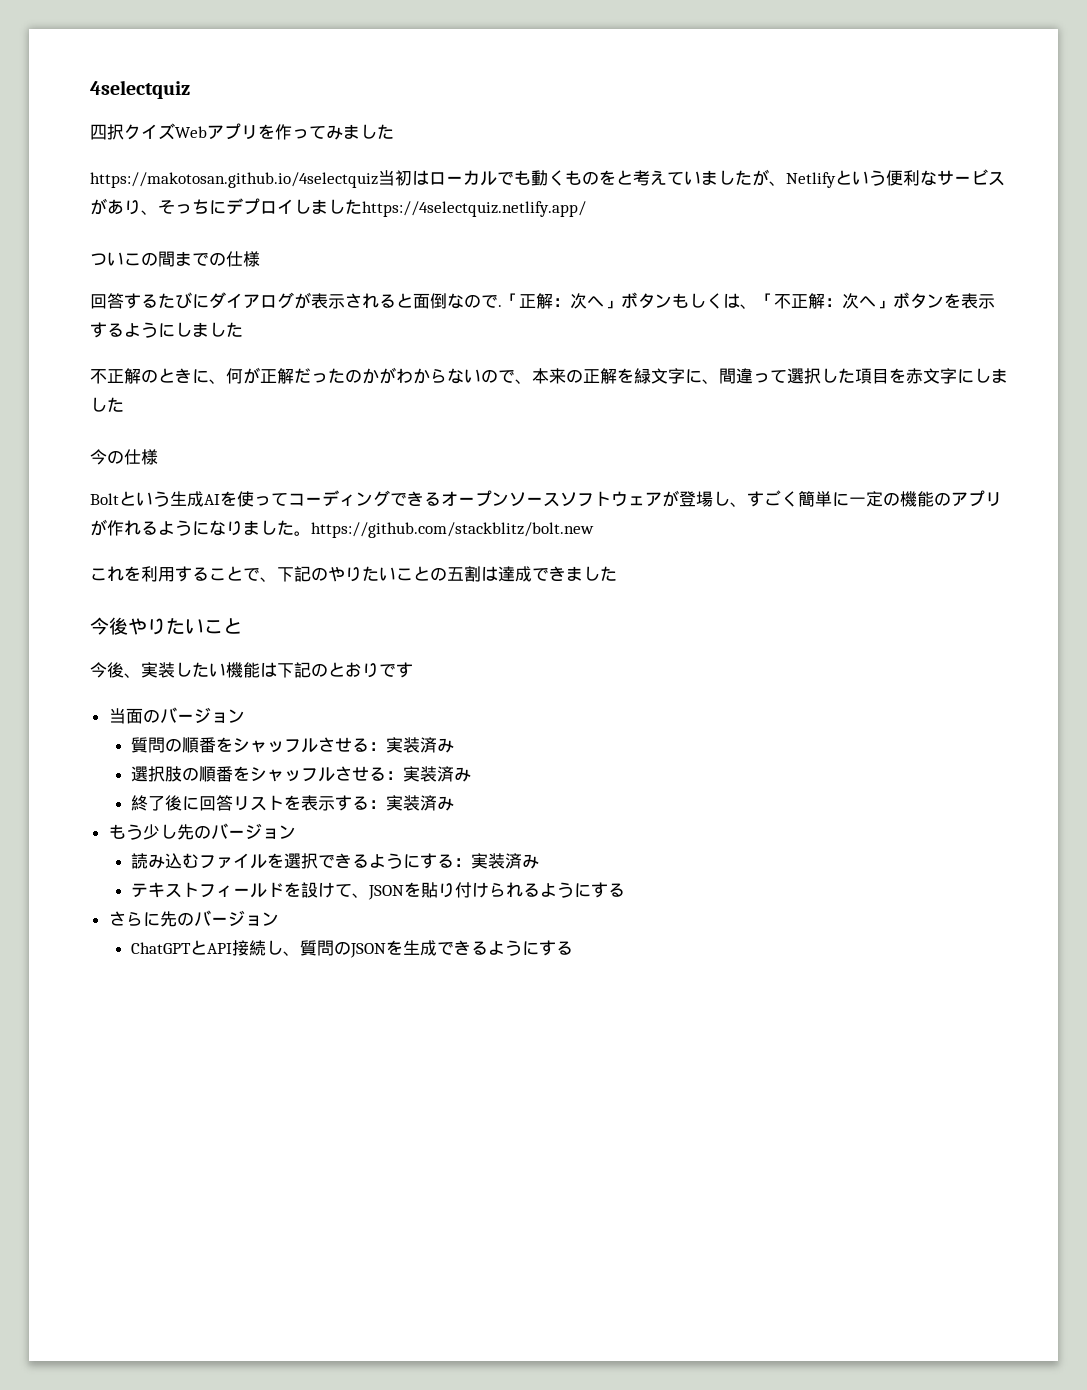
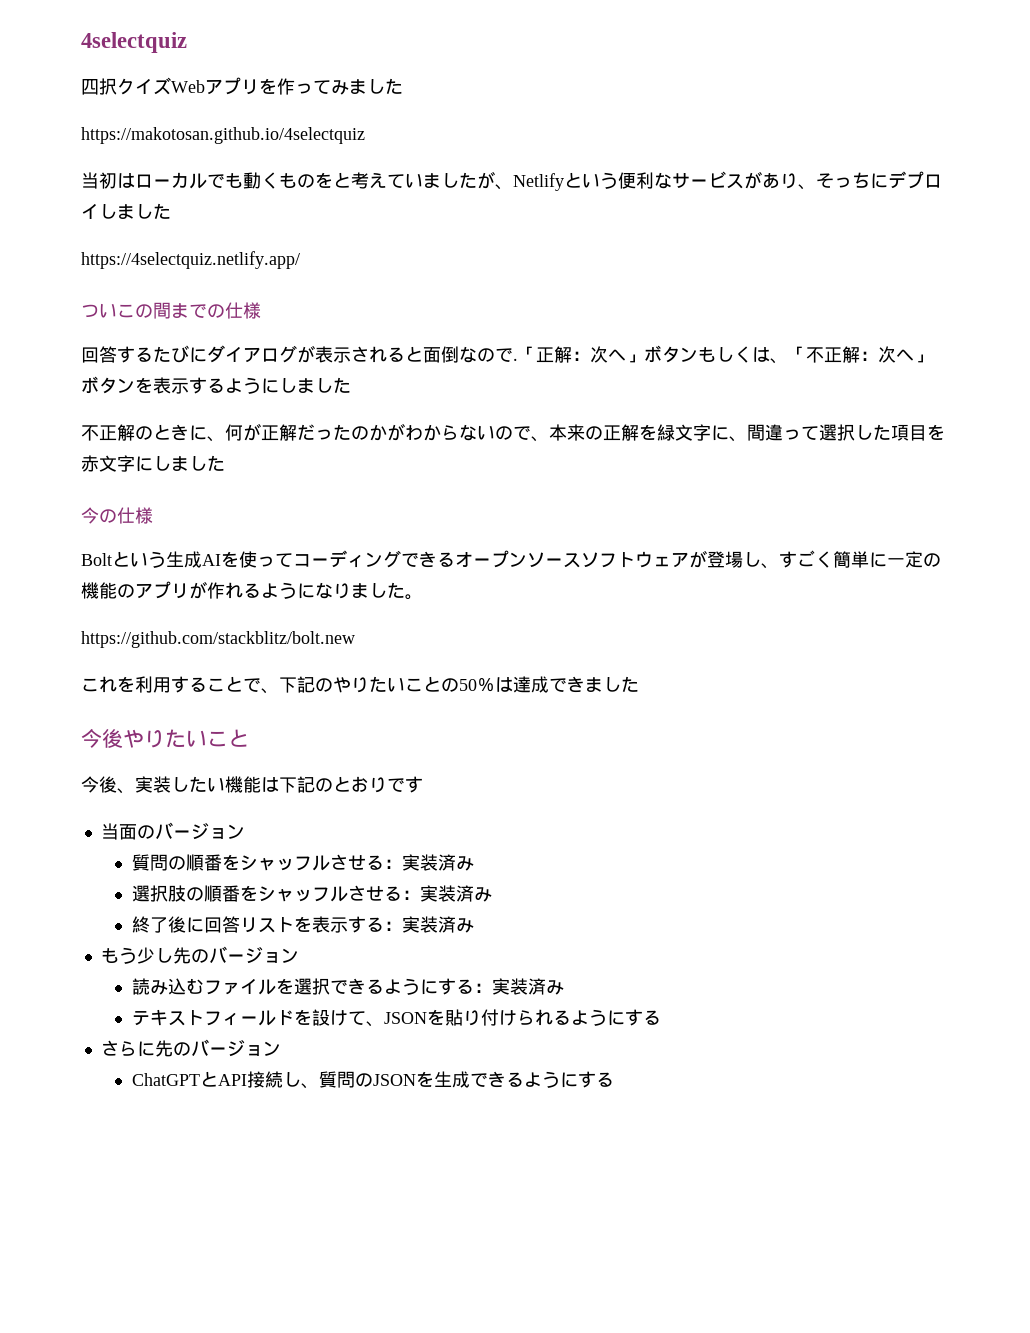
(378, 180) none -> (365, 135) //
(362, 206) none -> (171, 211) //
(311, 533) none -> (423, 597) //
[447,566,481,582] 五割 -> [459,677,495,692] 50％

